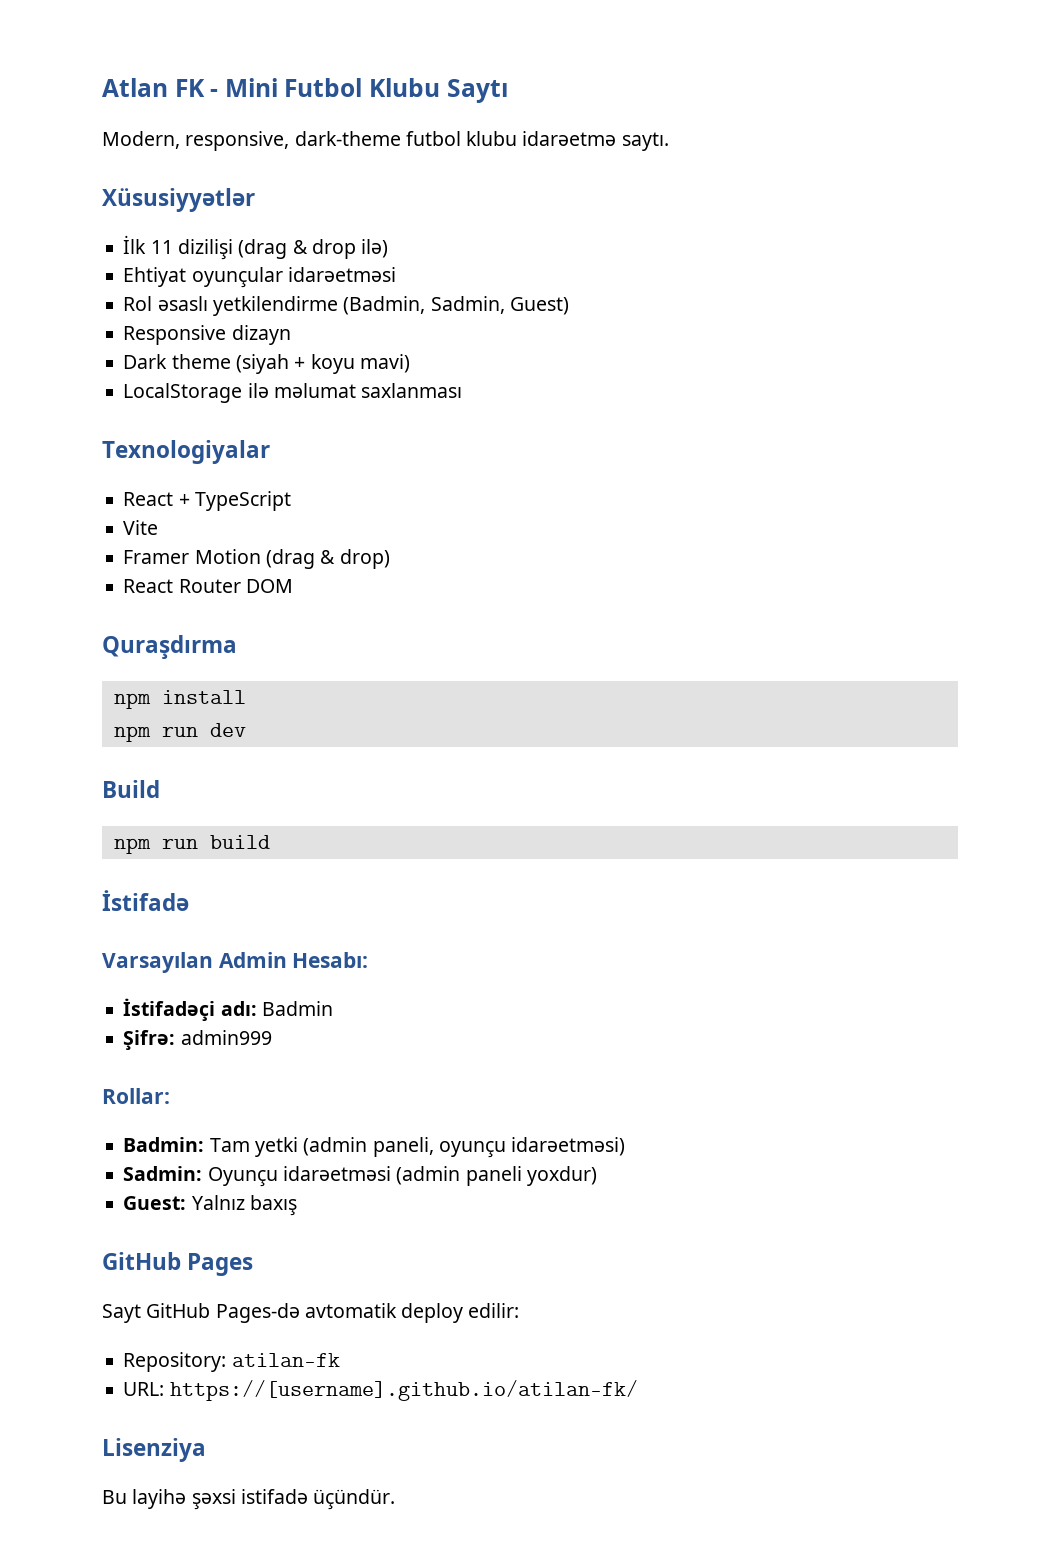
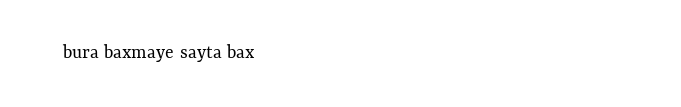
[102,78,508,103] [102,131,669,151] [102,188,255,212] [123,235,389,260] [123,267,396,288] [123,296,569,316] [123,325,291,345] [123,354,410,374] [123,383,463,403] [102,440,270,464] [123,491,291,511] [123,520,159,535] [123,549,390,569] [123,579,293,593] [102,635,237,659] [113,690,246,709] [113,723,246,742] [102,780,160,798] [113,835,270,854] [102,890,189,911] [102,952,369,973] [123,998,333,1021] [123,1030,272,1050] [102,1088,170,1104] [123,1137,626,1158] [123,1166,597,1187] [123,1195,297,1216] [102,1252,254,1276] [102,1303,520,1323] [123,1352,340,1372] [123,1380,638,1401] [102,1438,206,1462] [102,1489,396,1510] Atlan FK - Mini Futbol Klubu Saytı // Modern, responsive, dark-theme futbol klubu idarəetmə saytı. // Xüsusiyyətlər // İlk 11 dizilişi (drag & drop ilə) // Ehtiyat oyunçular idarəetməsi // Rol əsaslı yetkilendirme (Badmin, Sadmin, Guest) // Responsive dizayn // Dark theme (siyah + koyu mavi) // LocalStorage ilə məlumat saxlanması // Texnologiyalar // React + TypeScript // Vite // Framer Motion (drag & drop) // React Router DOM // Quraşdırma // npm install // npm run dev // Build // npm run build // İstifadə // Varsayılan Admin Hesabı: // İstifadəçi adı: Badmin // Şifrə: admin999 // Rollar: // Badmin: Tam yetki (admin paneli, oyunçu idarəetməsi) // Sadmin: Oyunçu idarəetməsi (admin paneli yoxdur) // Guest: Yalnız baxış // GitHub Pages // Sayt GitHub Pages-də avtomatik deploy edilir: // Repository: atilan-fk // URL: https://[username].github.io/atilan-fk/ // Lisenziya // Bu layihə şəxsi istifadə üçündür. -> [62,44,255,62] bura baxmaye sayta bax

